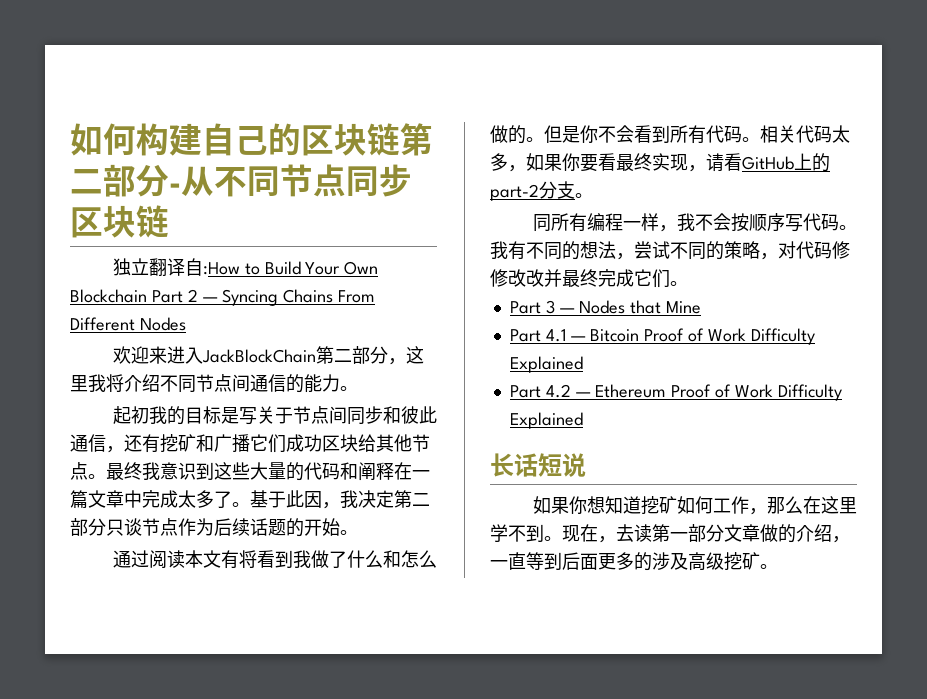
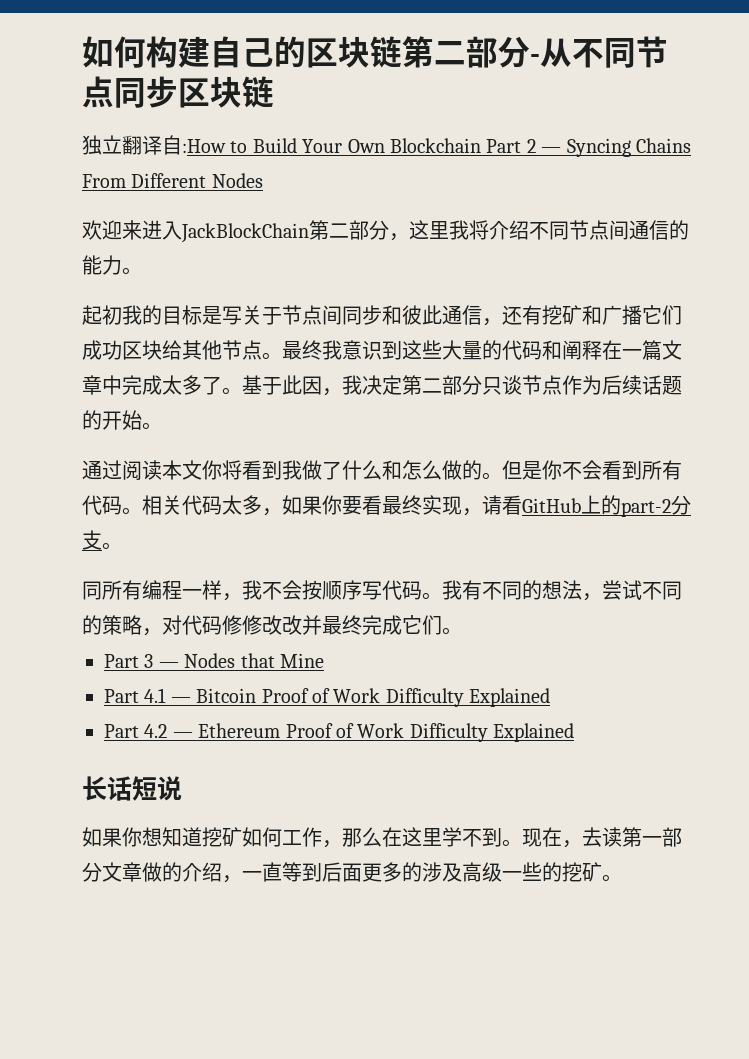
[220,550,239,569] 有 -> [202,460,222,480] 你
(724, 561) none -> [502,862,562,882] 一些的

